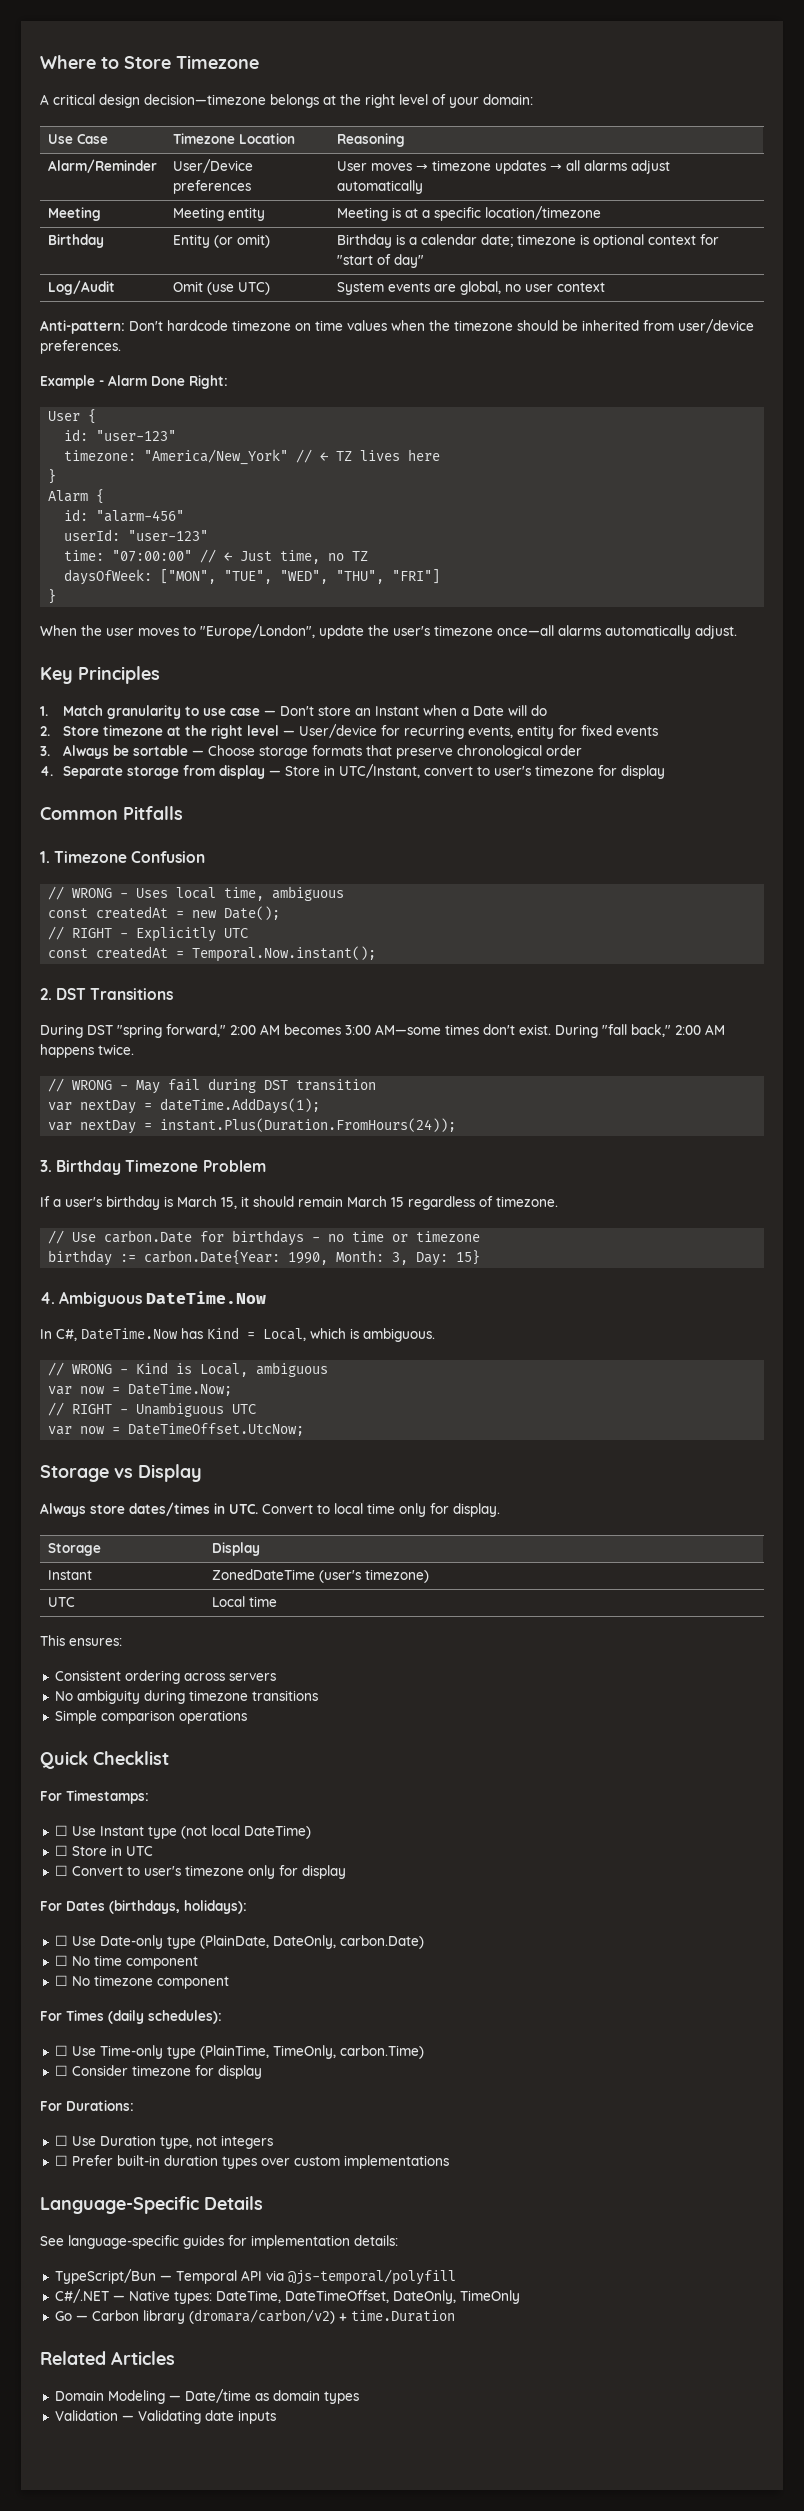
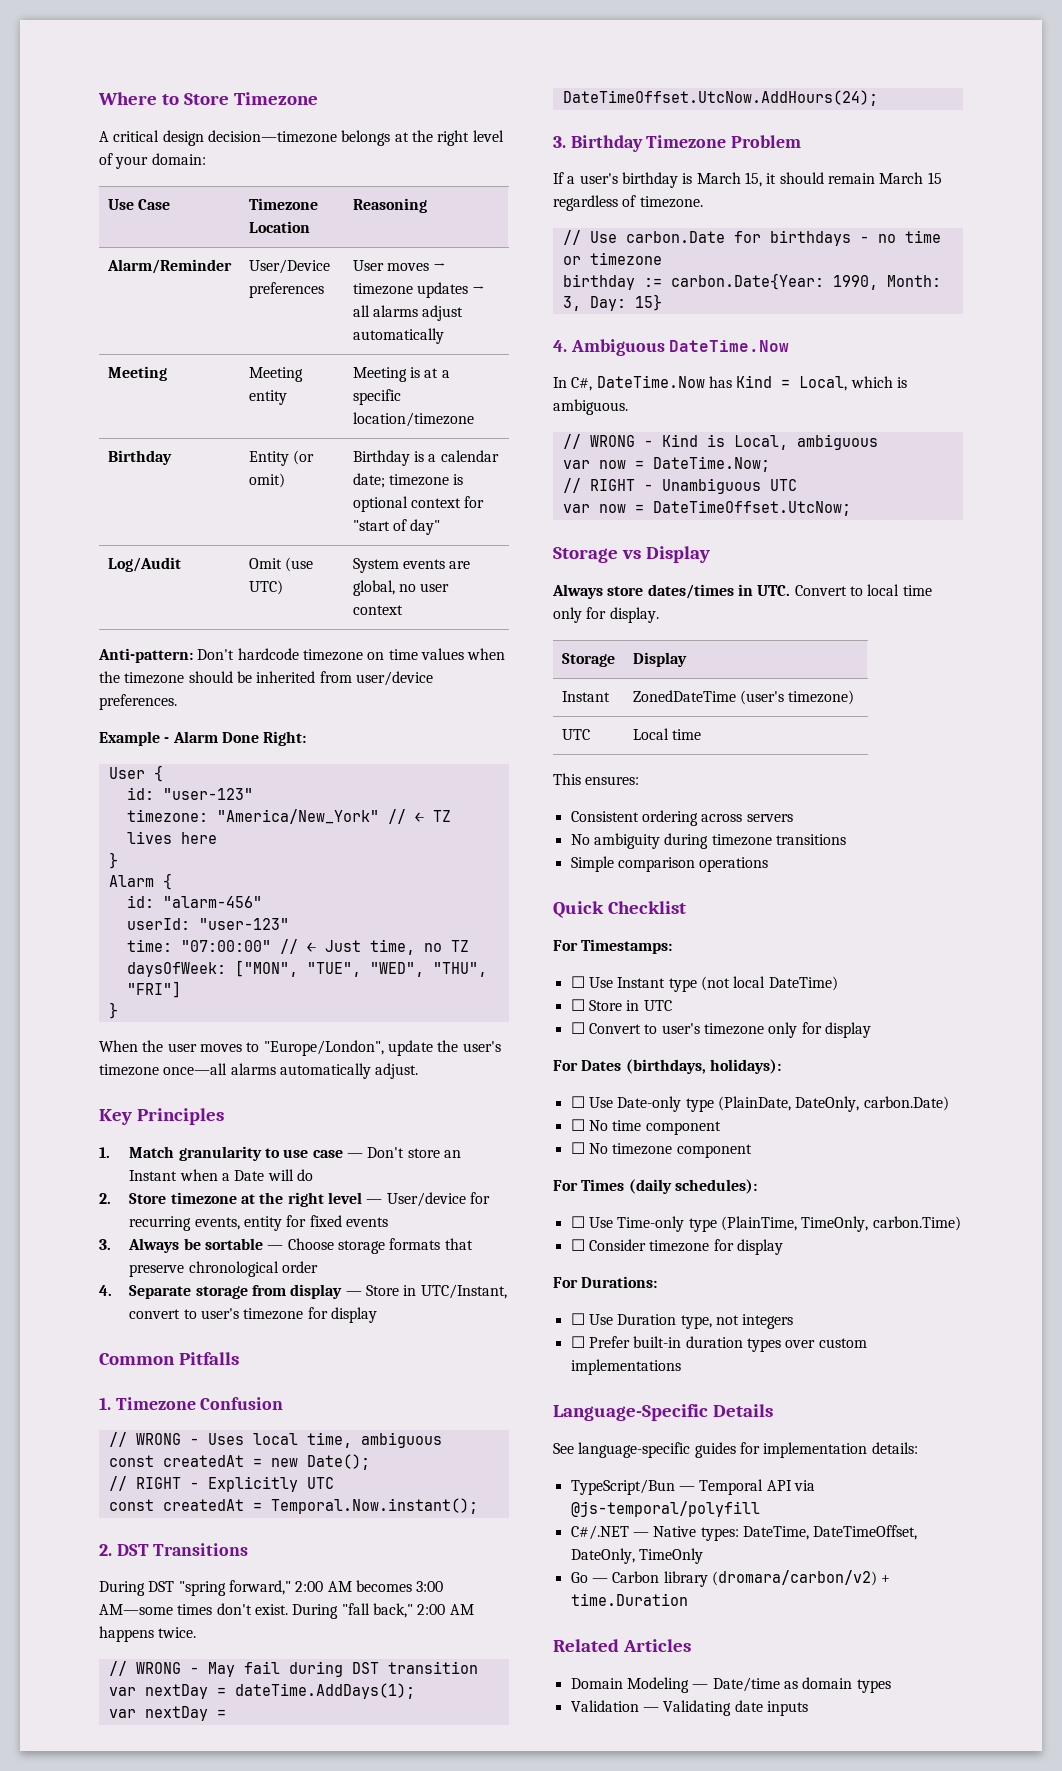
[160,1118,457,1132] instant.Plus(Duration.FromHours(24)); -> [562,90,878,106] DateTimeOffset.UtcNow.AddHours(24);

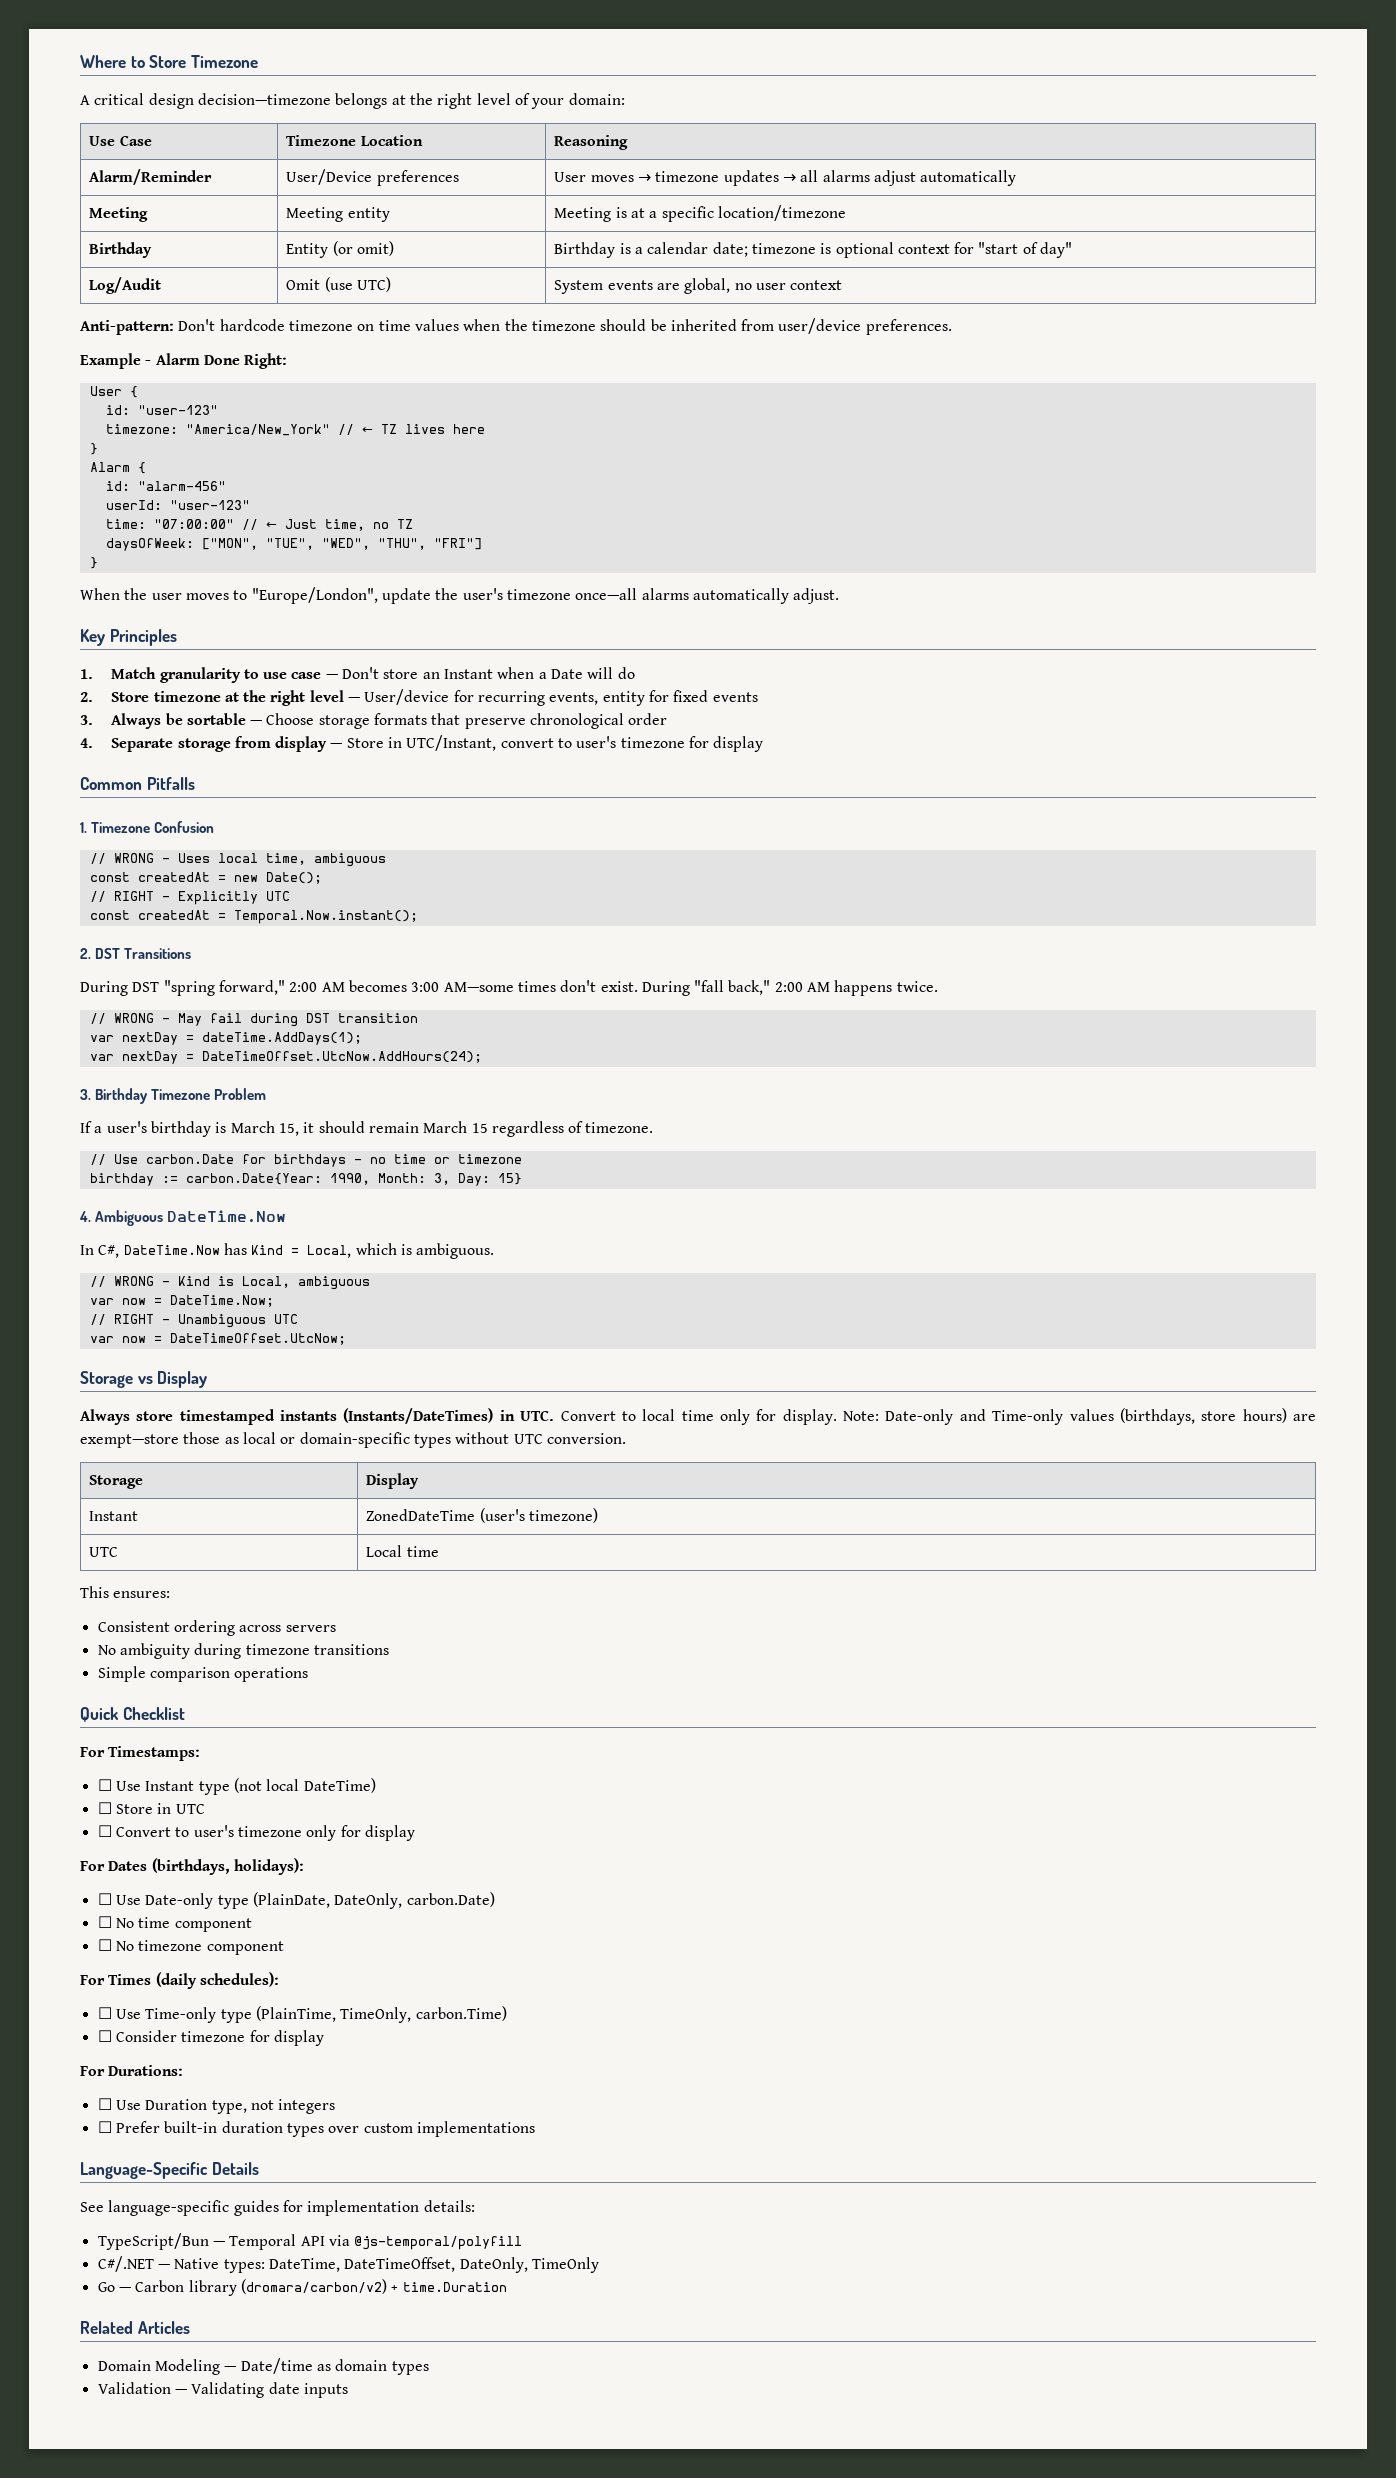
[647,584,734,599] dates/times -> [179,1408,494,1425] timestamped instants (Instants/DateTimes)
(659, 615) none -> [843,1408,1316,1425] [80,1432,626,1448] Note: Date-only and Time-only values (birthdays, store hours) are exempt—store those as local or domain-specific types without UTC conversion.

